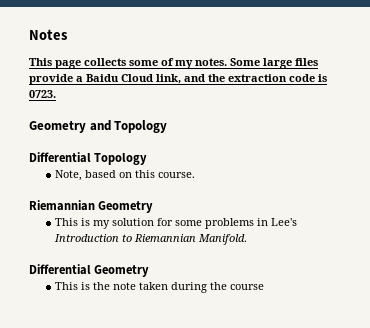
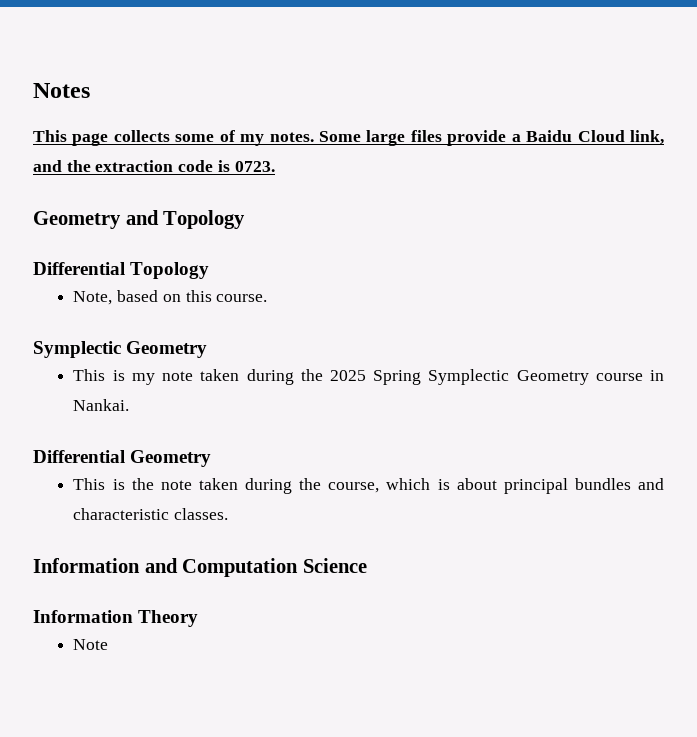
[29,200,95,211] Riemannian -> [33,341,121,358] Symplectic
[112,218,298,229] [54,234,248,245] solution for some problems in Lee's Introduction to Riemannian Manifold. -> [162,369,664,385] [73,399,130,411] note taken during the 2025 Spring Symplectic Geometry course in Nankai.
[230,284,265,290] course -> [328,478,664,494] [73,508,229,520] [33,558,367,577] [33,610,199,627] [73,639,109,650] course, which is about principal bundles and characteristic classes. // Information and Computation Science // Information Theory // Note

